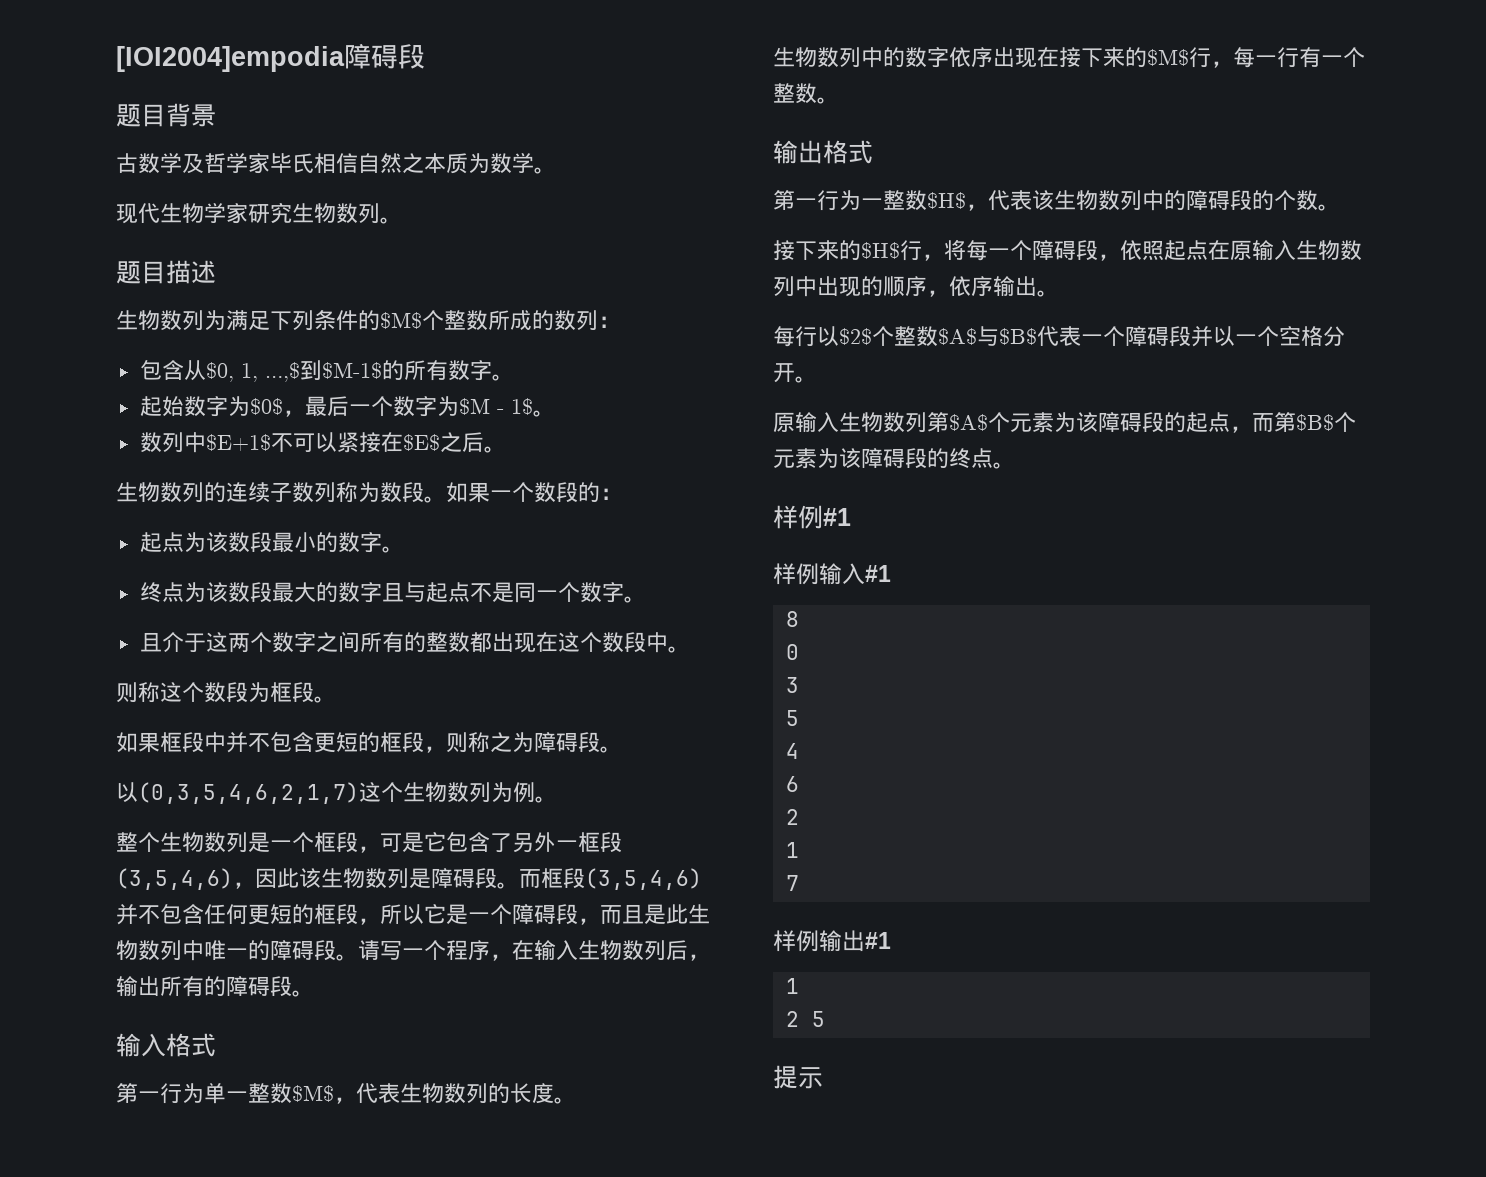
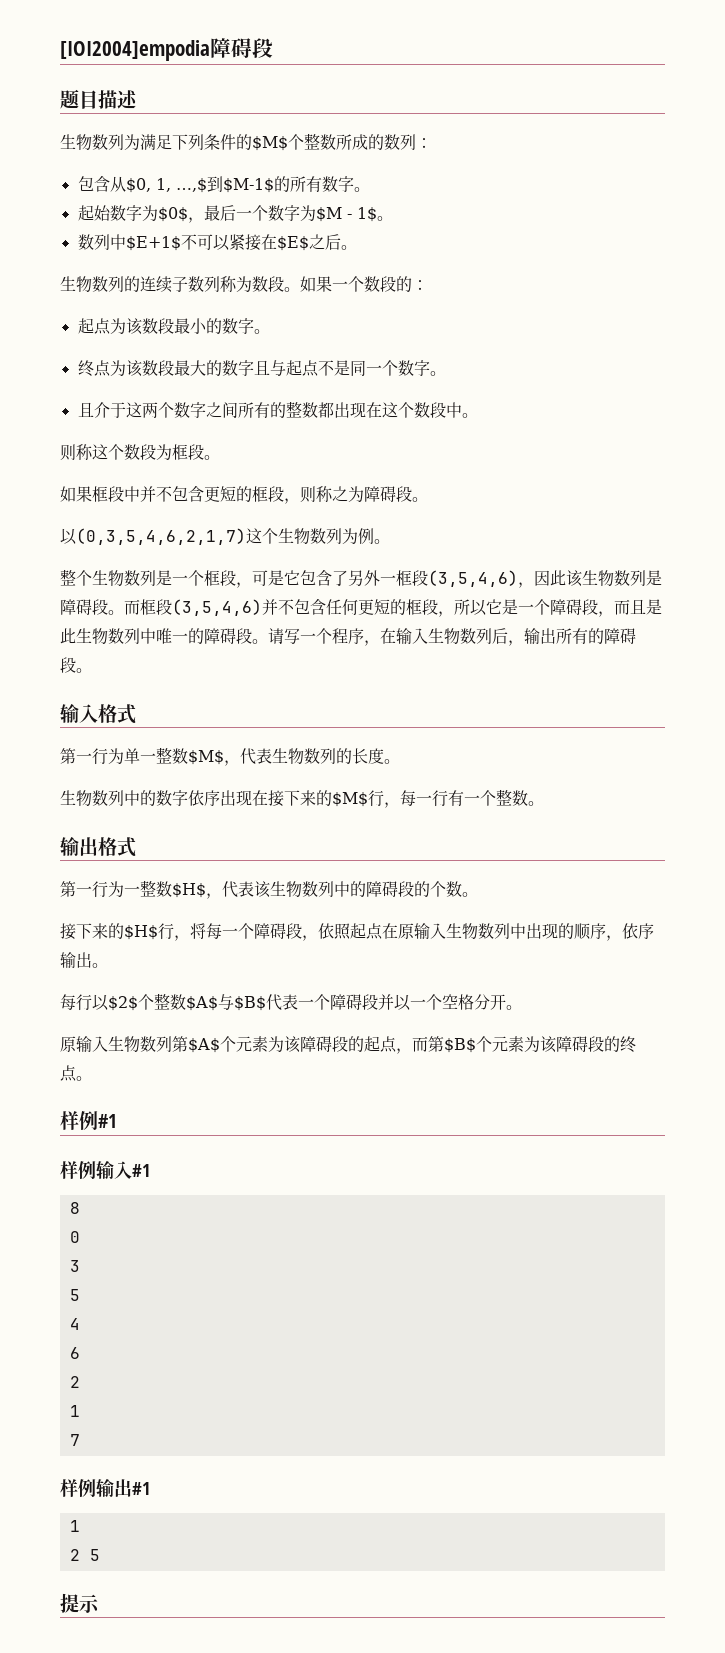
[116,103,216,127] [116,153,556,174] [116,202,402,224] // 题目背景 // 古数学及哲学家毕氏相信自然之本质为数学。 // 现代生物学家研究生物数列。 -> (273, 48) none

